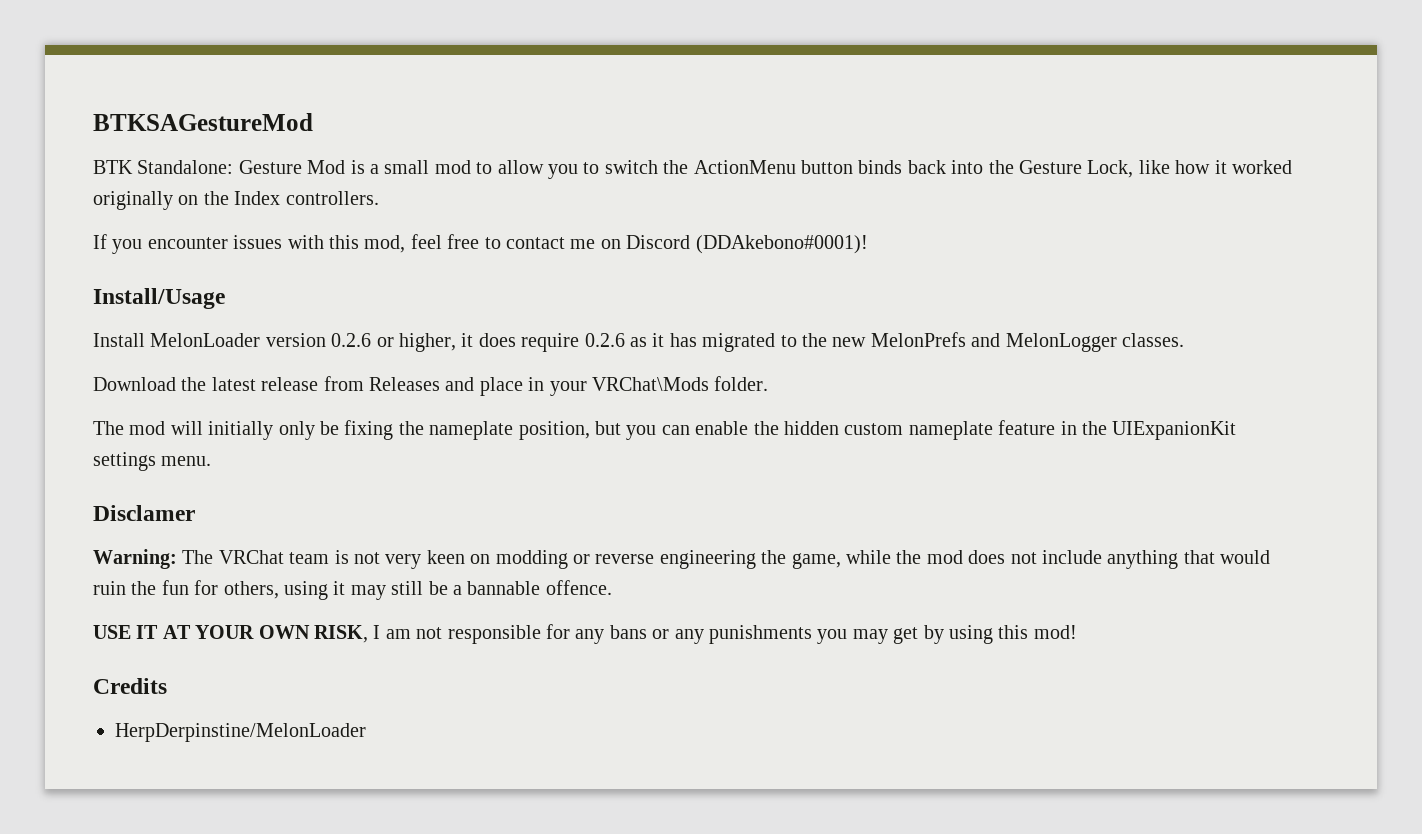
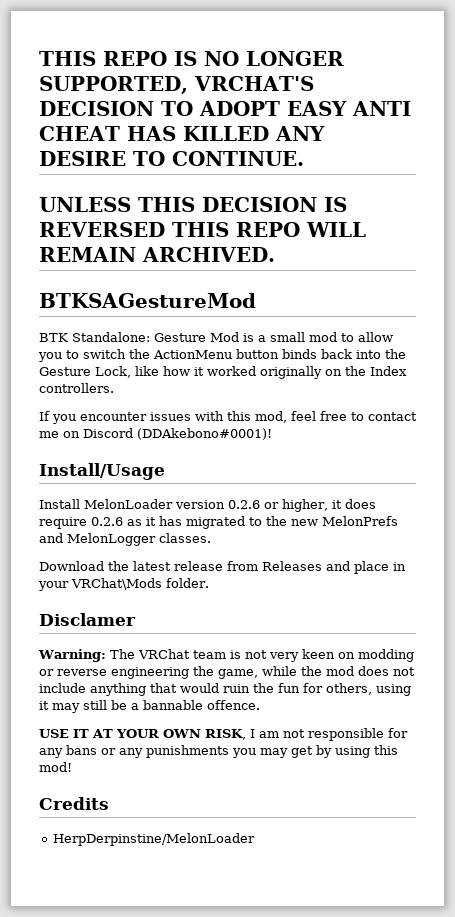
(93, 122) none -> [39,51,344,66] [39,76,314,94] [39,101,411,116] [39,126,325,141] [39,151,304,166] [39,197,347,212] [39,222,366,237] [39,247,275,262] THIS REPO IS NO LONGER SUPPORTED, VRCHAT'S DECISION TO ADOPT EASY ANTI CHEAT HAS KILLED ANY DESIRE TO CONTINUE. // UNLESS THIS DECISION IS REVERSED THIS REPO WILL REMAIN ARCHIVED. //
[93,420,1237,440] [93,452,212,471] // The mod will initially only be fixing the nameplate position, but you can enable the hidden custom nameplate feature in the UIExpanionKit settings menu. -> (209, 583) none

